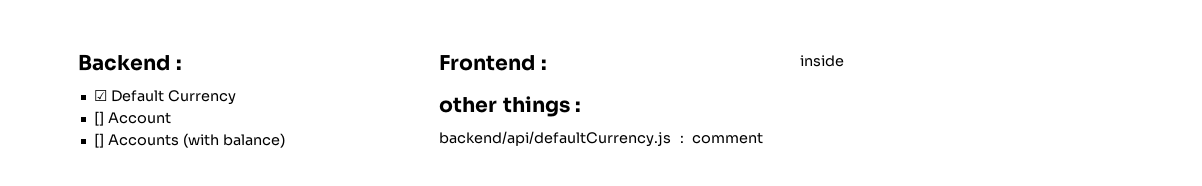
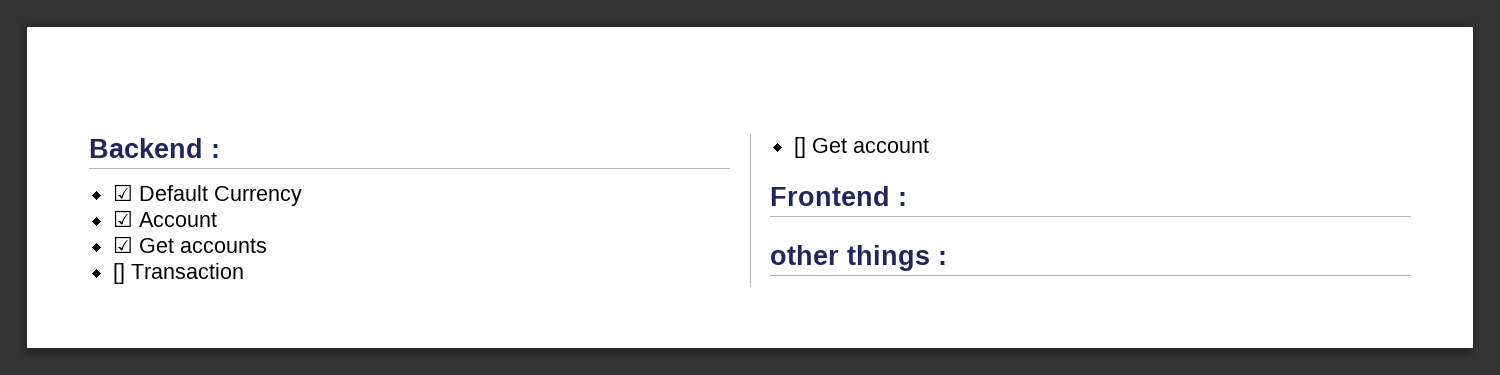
[93,111,104,126] [] -> [112,210,133,227] ☑
[93,133,285,148] [] Accounts (with balance) -> [112,236,267,253] [112,263,244,284] [793,137,929,158] ☑ Get accounts // [] Transaction // [] Get account
[439,131,763,147] [800,55,844,67] // backend/api/defaultCurrency.js : comment inside -> (947, 258) none

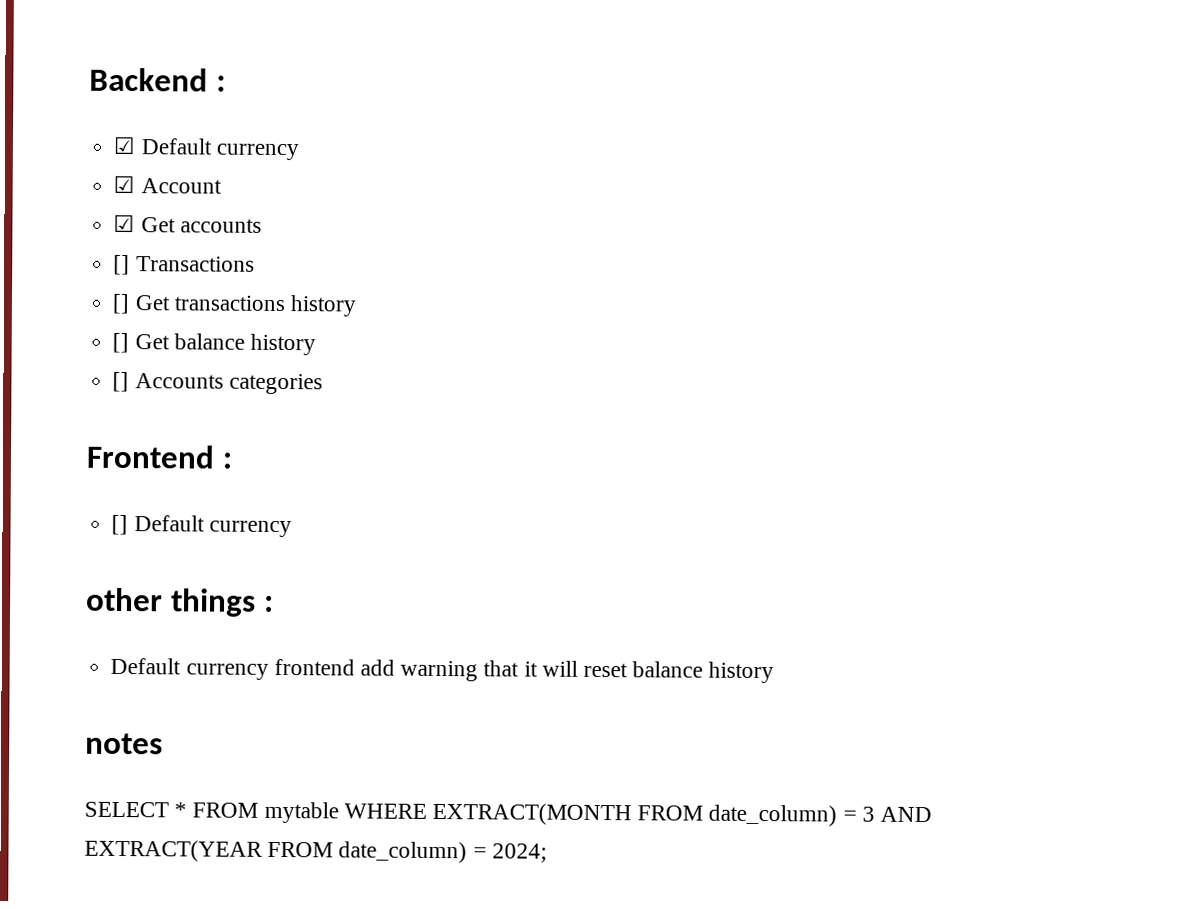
[213,186,302,206] Currency -> [215,143,299,161] currency
[130,263,244,279] [793,137,929,158] Transaction // [] Get account -> [135,256,255,272] [112,293,356,317] [112,332,316,356] [112,371,323,395] Transactions // [] Get transactions history // [] Get balance history // [] Accounts categories
(907, 199) none -> [111,514,292,538] // [] Default currency
(947, 258) none -> [110,657,775,684] [85,732,163,755] [84,801,933,827] [84,839,547,864] // Default currency frontend add warning that it will reset balance history // notes // SELECT * FROM mytable WHERE EXTRACT(MONTH FROM date_column) = 3 AND EXTRACT(YEAR FROM date_column) = 2024;

